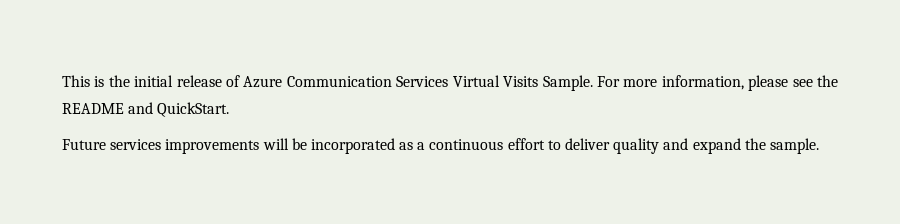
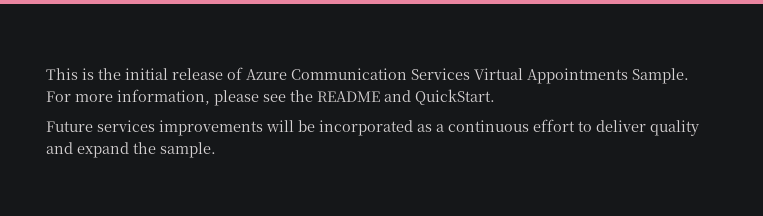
[503,76,539,87] Visits -> [527,68,628,84] Appointments

